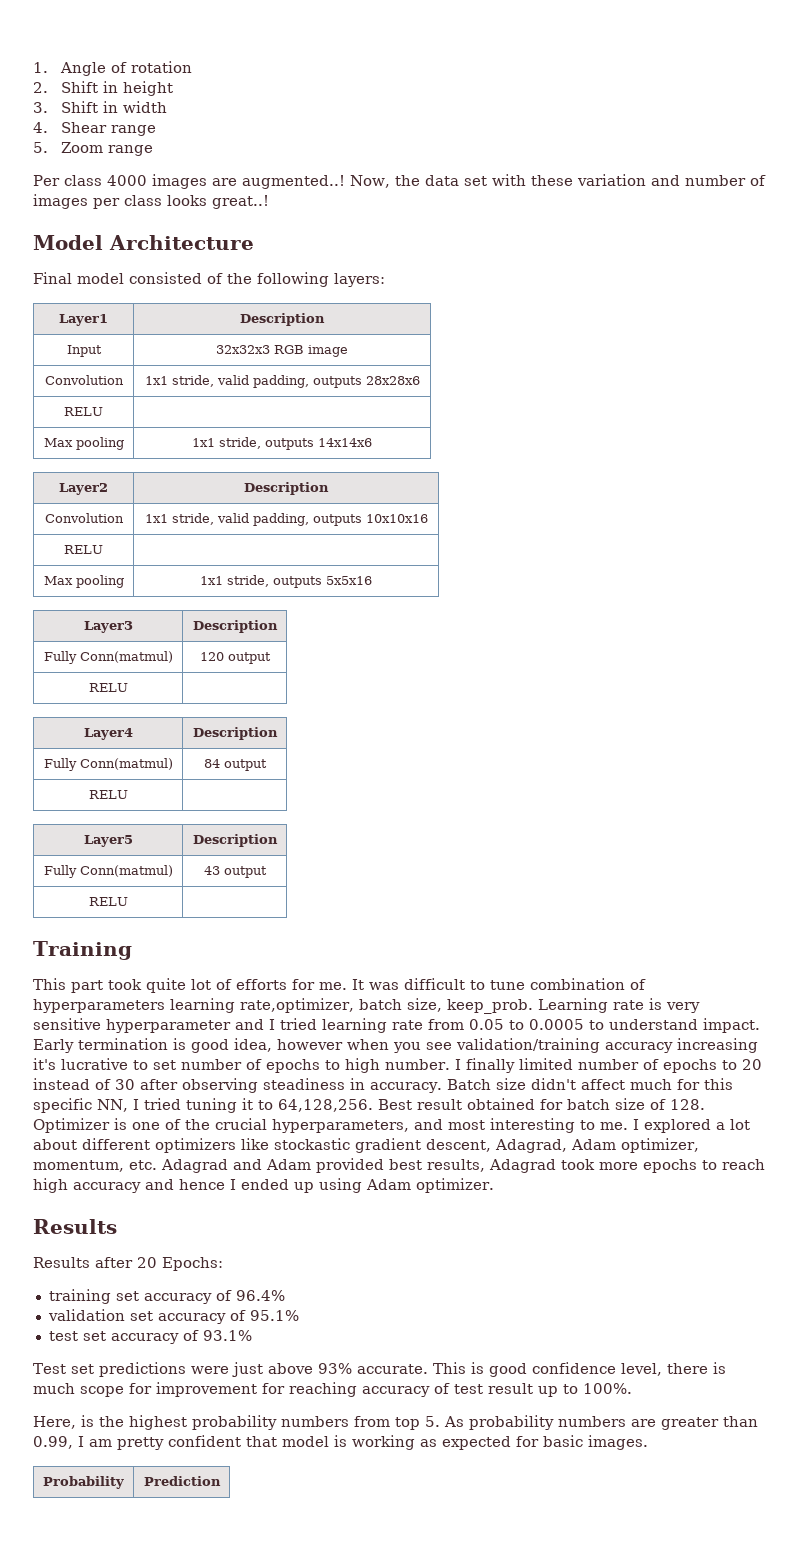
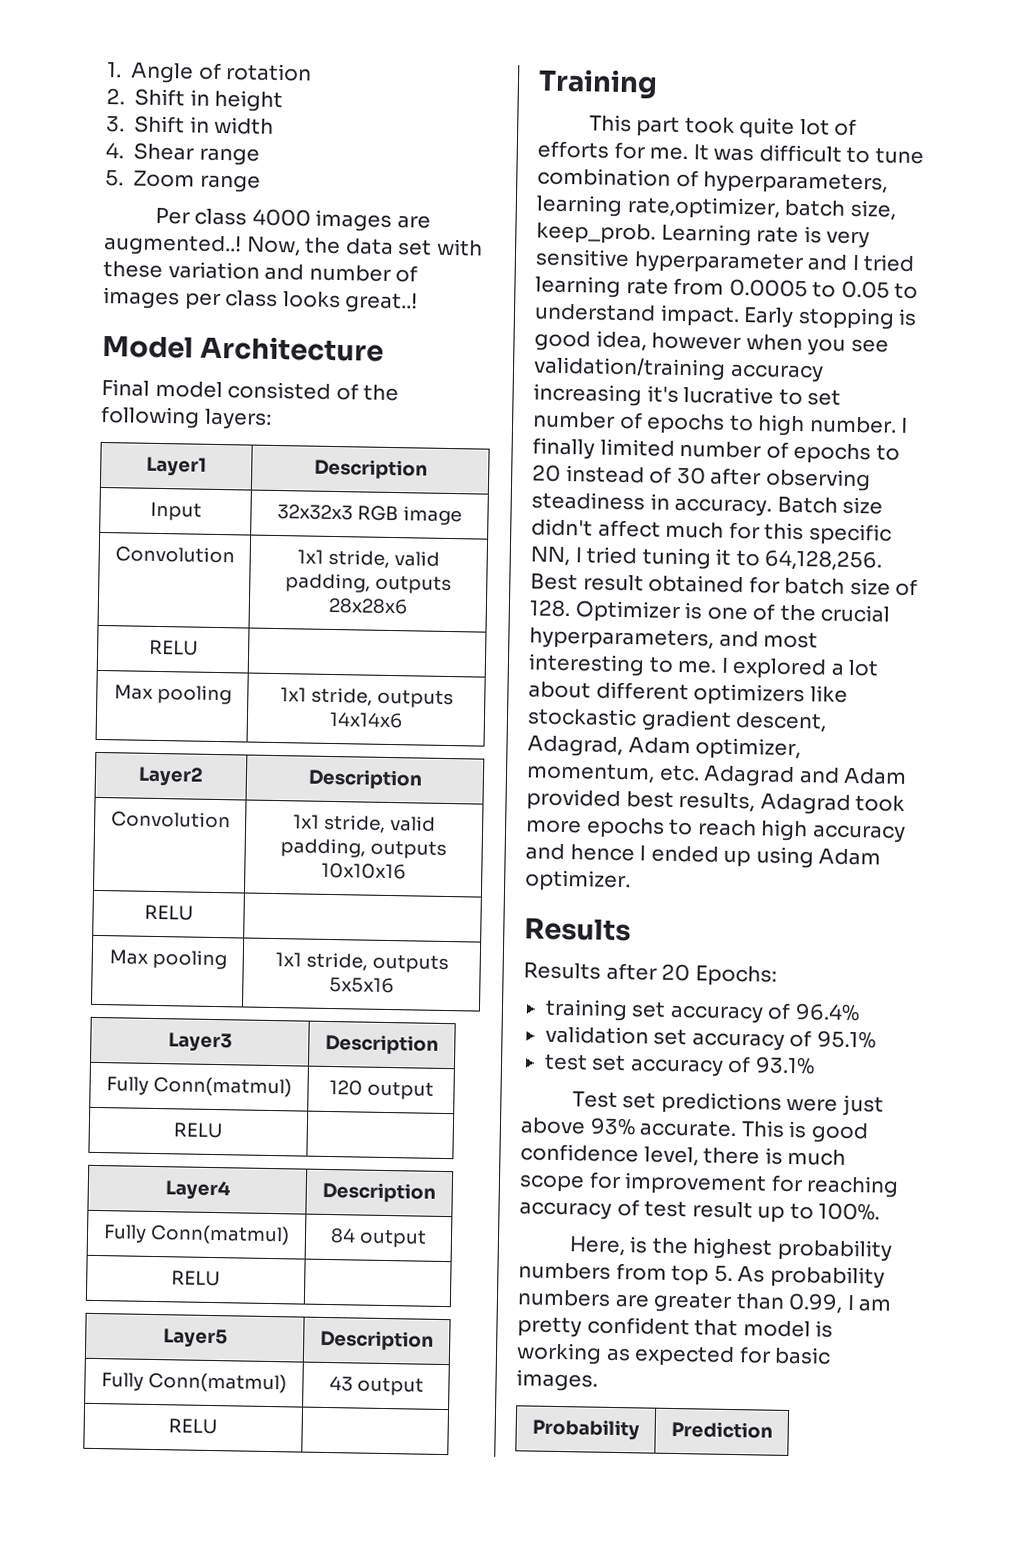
[33,999,165,1013] hyperparameters -> [703,171,889,195] hyperparameters,
[469,1019,584,1030] 0.05 to 0.0005 -> [728,278,890,299] 0.0005 to 0.05
[78,1038,168,1050] termination -> [797,306,895,330] stopping

